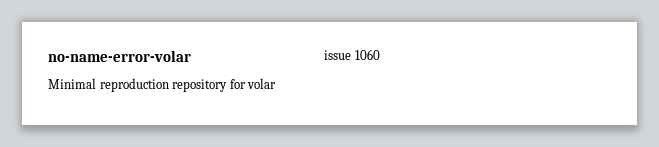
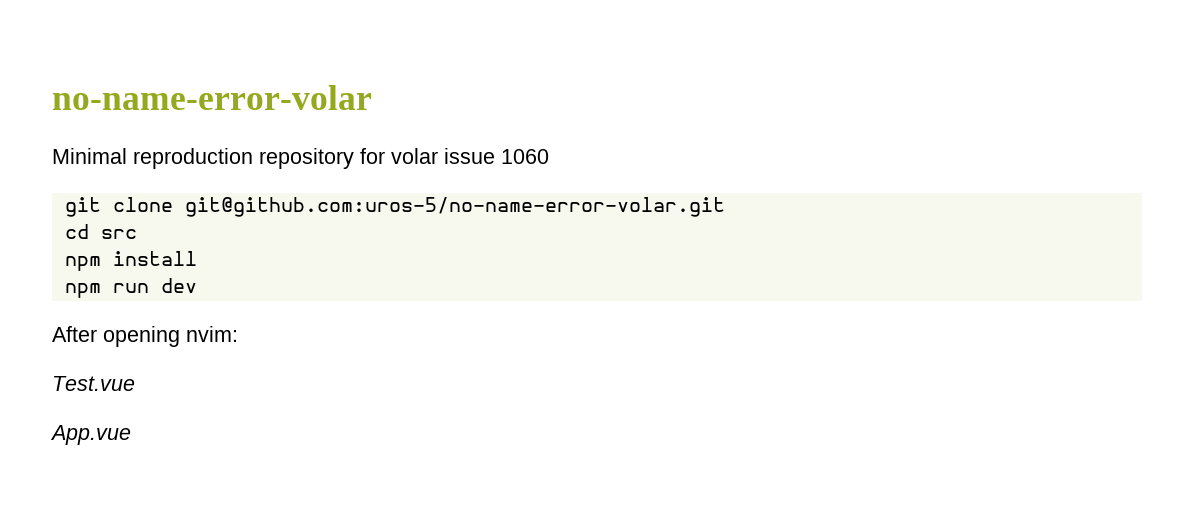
(380, 54) none -> [64,197,725,217] [64,224,137,239] [64,251,197,271] [64,278,197,298] [52,326,238,347] [52,376,135,391] [50,425,131,445] // git clone git@github.com:uros-5/no-name-error-volar.git // cd src // npm install // npm run dev // After opening nvim: // Test.vue // App.vue

